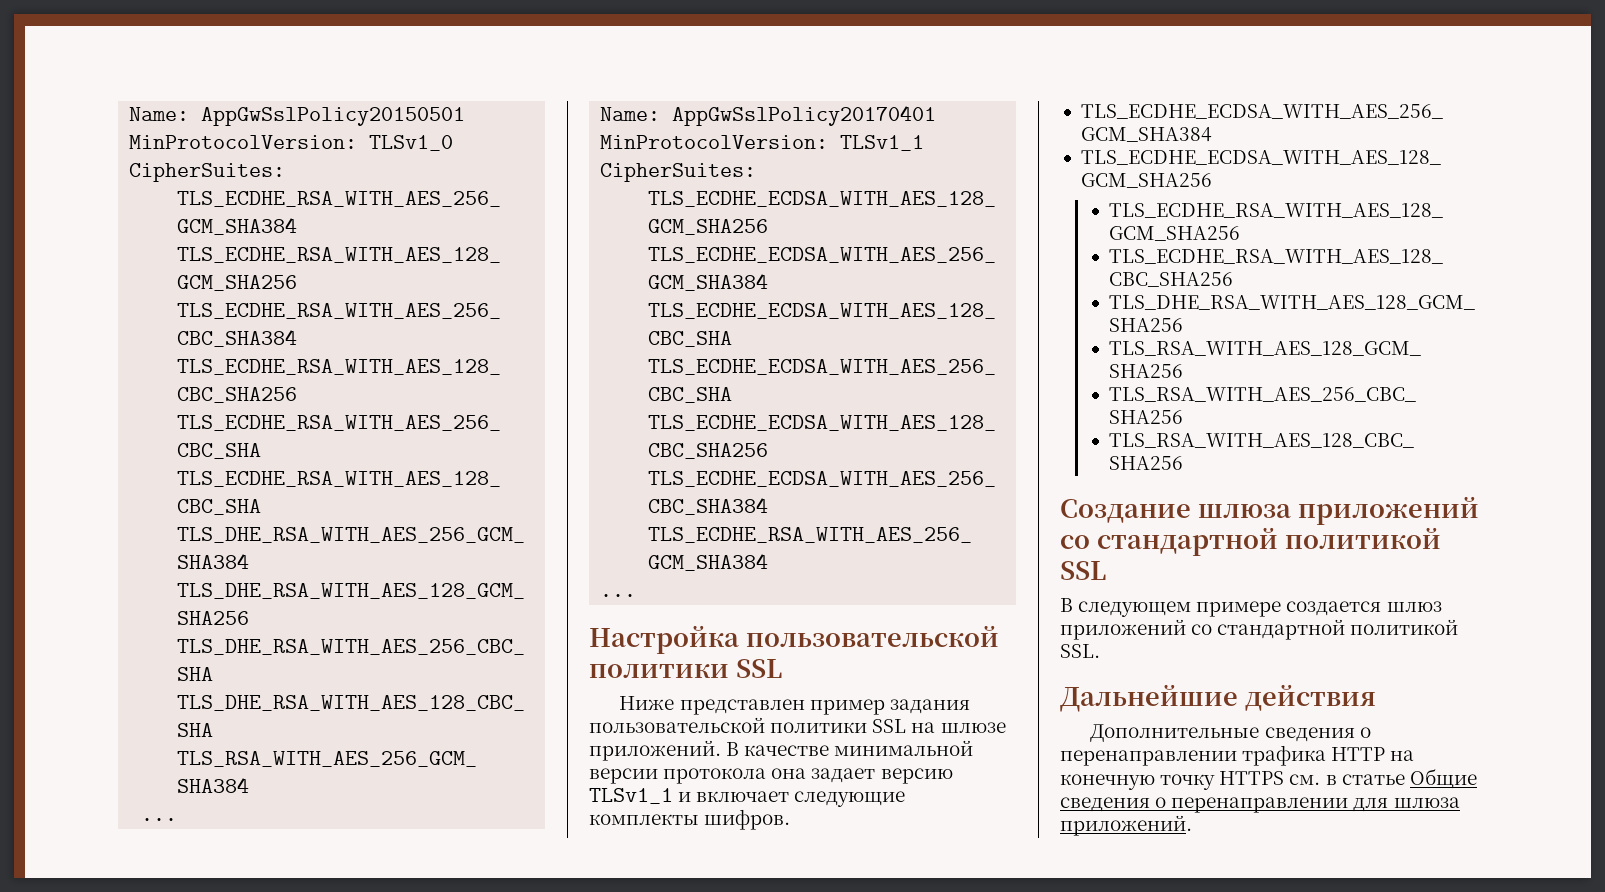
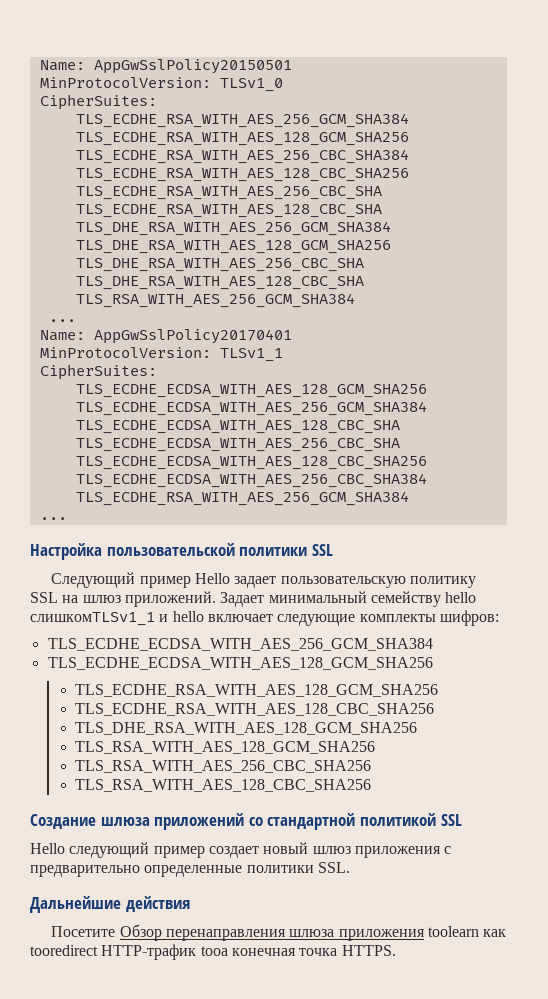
[619,696,970,715] [589,717,1006,733] [589,740,974,761] [589,768,953,784] [589,788,692,804] Ниже представлен пример задания пользовательской политики SSL на шлюзе приложений. В качестве минимальной версии протокола она задает версию TLSv1_1 и -> [51,572,476,588] [30,591,477,607] [30,611,204,626] Следующий пример Hello задает пользовательскую политику SSL на шлюз приложений. Задает минимальный семейству hello слишкомTLSv1_1 и hello
[704,809,791,830] шифров. -> [439,610,499,626] шифров:
[1060,598,1442,617] [1060,619,1459,640] [1060,644,1100,658] [1060,684,1376,712] [1090,724,1371,742] [1060,745,1415,766] [1060,768,1477,790] [1060,797,1460,813] [1060,815,1192,836] В следующем примере создается шлюз приложений со стандартной политикой SSL. // Дальнейшие действия // Дополнительные сведения о перенаправлении трафика HTTP на конечную точку HTTPS см. в статье Общие сведения о перенаправлении для шлюза приложений. -> [30,842,452,858] [30,862,350,877] [30,896,190,913] [51,924,507,941] [30,944,396,960] Hello следующий пример создает новый шлюз приложения с предварительно определенные политики SSL. // Дальнейшие действия // Посетите Обзор перенаправления шлюза приложения toolearn как tooredirect HTTP-трафик tooa конечная точка HTTPS.

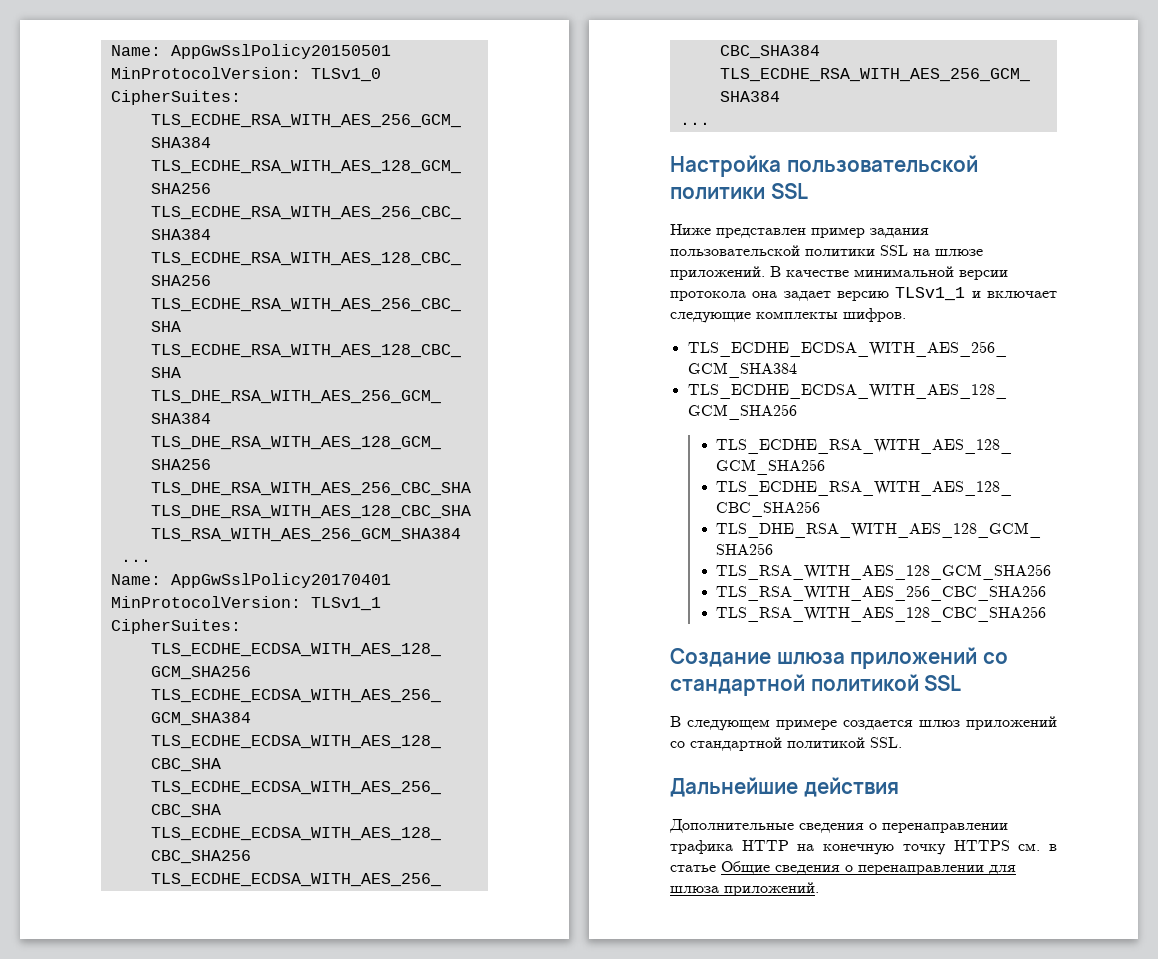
[51,572,476,588] [30,591,477,607] [30,611,204,626] Следующий пример Hello задает пользовательскую политику SSL на шлюз приложений. Задает минимальный семейству hello слишкомTLSv1_1 и hello -> [670,224,929,238] [670,245,983,256] [670,266,1008,280] [670,287,981,301] Ниже представлен пример задания пользовательской политики SSL на шлюзе приложений. В качестве минимальной версии протокола она задает версию TLSv1_1 и
[439,610,499,626] шифров: -> [843,308,906,322] шифров.
[30,842,452,858] [30,862,350,877] [30,896,190,913] [51,924,507,941] [30,944,396,960] Hello следующий пример создает новый шлюз приложения с предварительно определенные политики SSL. // Дальнейшие действия // Посетите Обзор перенаправления шлюза приложения toolearn как tooredirect HTTP-трафик tooa конечная точка HTTPS. -> [670,716,1057,731] [670,737,902,751] [670,777,899,797] [669,819,1008,833] [670,840,1057,855] [670,861,1016,875] [670,882,819,896] В следующем примере создается шлюз приложений со стандартной политикой SSL. // Дальнейшие действия // Дополнительные сведения о перенаправлении трафика HTTP на конечную точку HTTPS см. в статье Общие сведения о перенаправлении для шлюза приложений.

